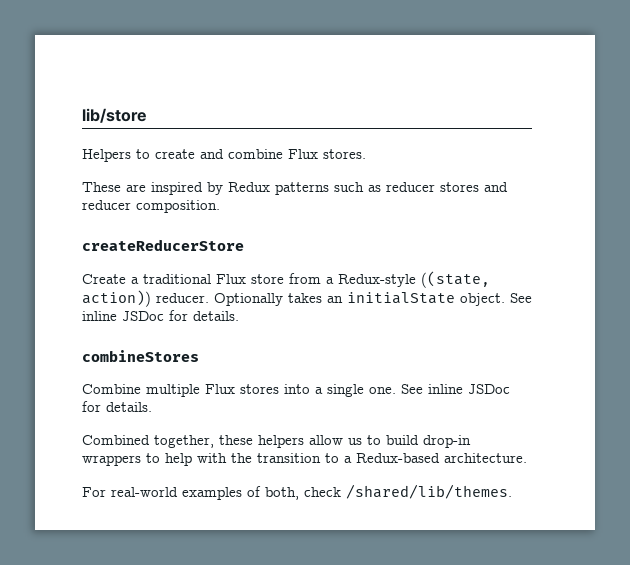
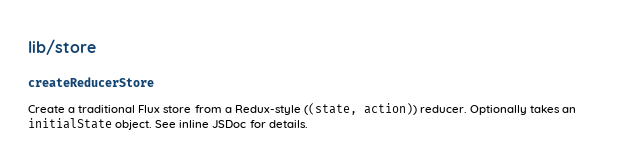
[82,149,366,162] [82,182,508,195] [82,200,220,213] // Helpers to create and combine Flux stores. // These are inspired by Redux patterns such as reducer stores and reducer composition. -> (96, 47) none
[82,350,199,362] [82,384,510,397] [82,401,152,412] [82,435,471,448] [82,453,527,466] [82,484,512,500] // combineStores // Combine multiple Flux stores into a single one. See inline JSDoc for details. // Combined together, these helpers allow us to build drop-in wrappers to help with the transition to a Redux-based architecture. // For real-world examples of both, check /shared/lib/themes. -> (308, 124) none

